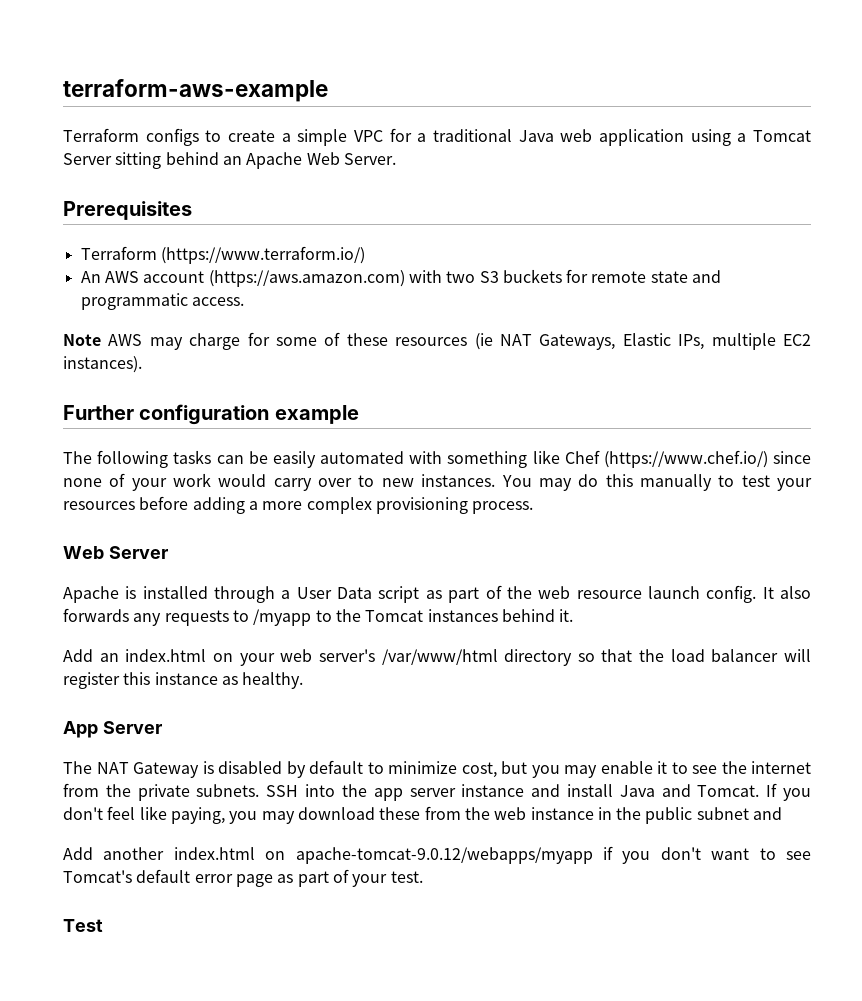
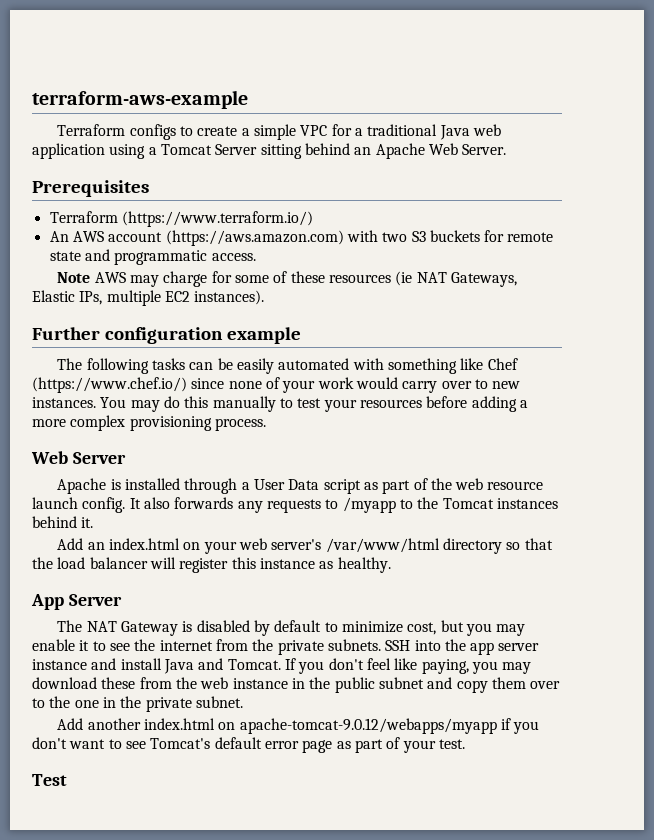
(783, 813) none -> [456,677,561,693] [32,696,243,712] copy them over to the one in the private subnet.

